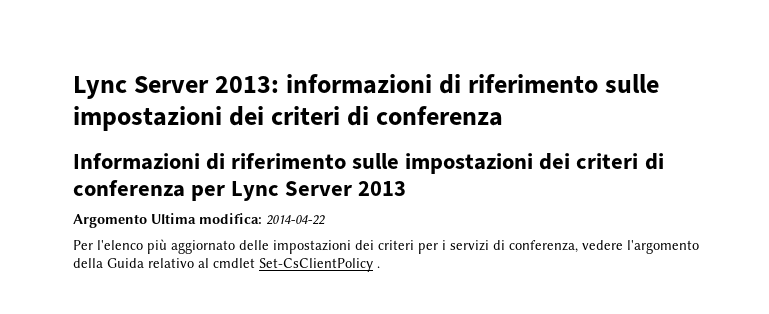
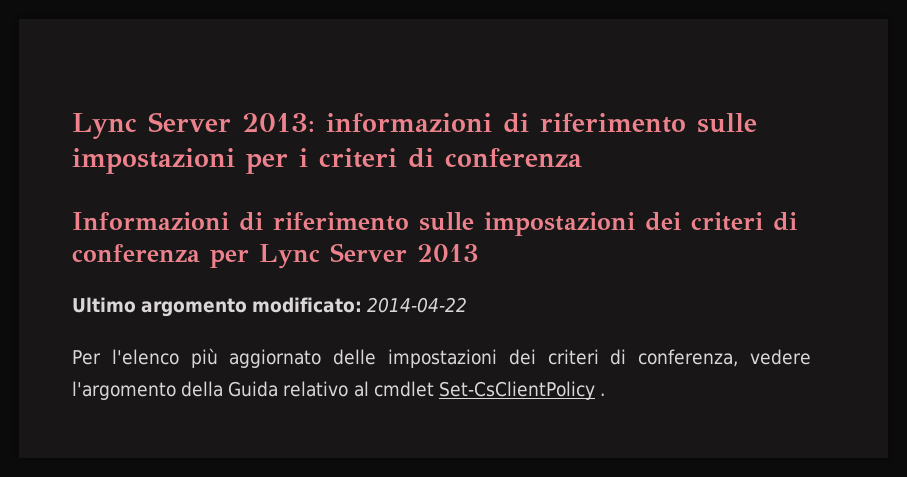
[229,106,265,126] dei -> [246,148,308,174] per i
[73,213,262,228] Argomento Ultima modifica: -> [72,297,363,317] Ultimo argomento modificato:
[418,240,489,254] per i servizi -> (599, 357) none

